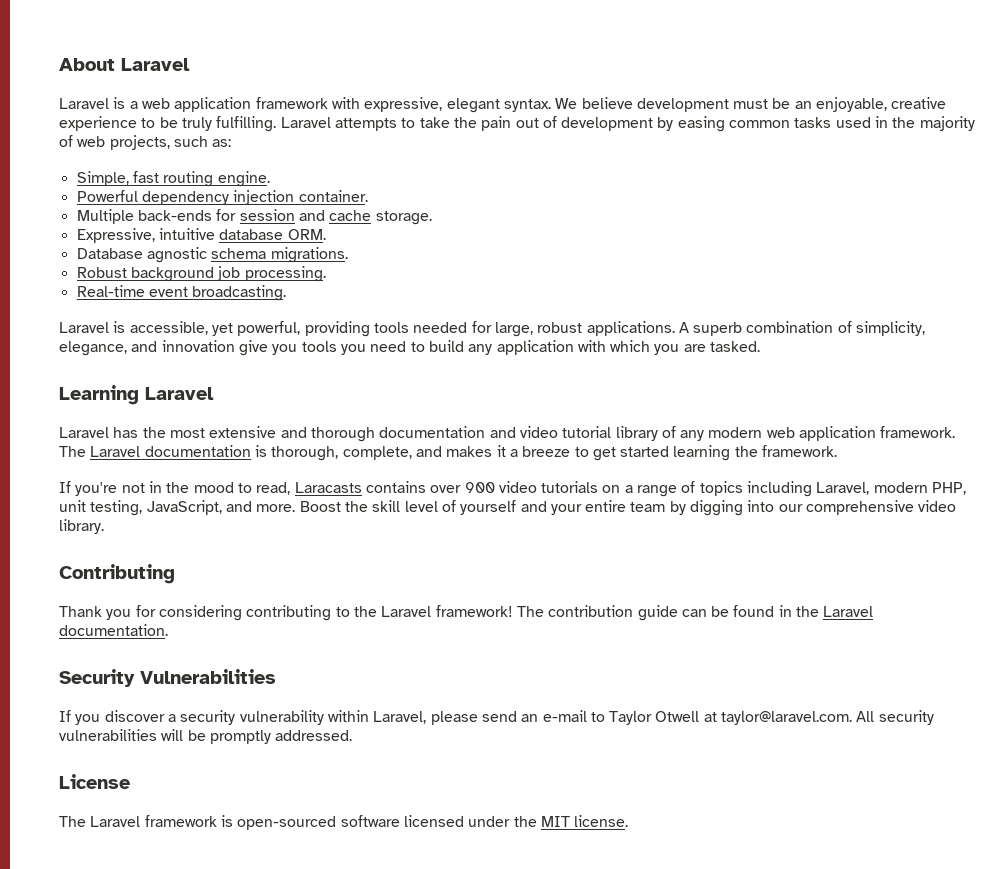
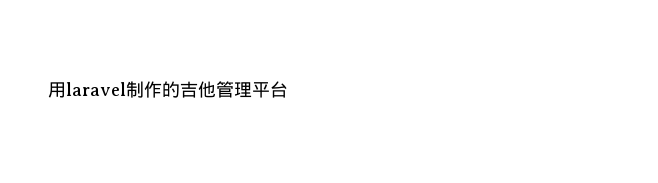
[59,58,190,71] [59,97,947,113] [59,116,975,132] [59,135,232,150] [76,171,270,187] [76,190,368,205] [76,209,432,225] [76,228,326,243] [76,247,348,263] [76,266,326,282] [76,285,287,301] [59,321,926,337] [59,340,761,356] [59,385,214,405] [59,426,956,442] [59,445,838,461] [59,481,967,497] [59,500,957,516] [59,519,104,534] [59,564,175,584] [59,605,874,621] [59,624,168,636] [59,669,276,687] [59,710,934,725] [59,729,353,744] [59,774,130,789] [59,815,629,830] About Laravel // Laravel is a web application framework with expressive, elegant syntax. We believe development must be an enjoyable, creative experience to be truly fulfilling. Laravel attempts to take the pain out of development by easing common tasks used in the majority of web projects, such as: // Simple, fast routing engine. // Powerful dependency injection container. // Multiple back-ends for session and cache storage. // Expressive, intuitive database ORM. // Database agnostic schema migrations. // Robust background job processing. // Real-time event broadcasting. // Laravel is accessible, yet powerful, providing tools needed for large, robust applications. A superb combination of simplicity, elegance, and innovation give you tools you need to build any application with which you are tasked. // Learning Laravel // Laravel has the most extensive and thorough documentation and video tutorial library of any modern web application framework. The Laravel documentation is thorough, complete, and makes it a breeze to get started learning the framework. // If you're not in the mood to read, Laracasts contains over 900 video tutorials on a range of topics including Laravel, modern PHP, unit testing, JavaScript, and more. Boost the skill level of yourself and your entire team by digging into our comprehensive video library. // Contributing // Thank you for considering contributing to the Laravel framework! The contribution guide can be found in the Laravel documentation. // Security Vulnerabilities // If you discover a security vulnerability within Laravel, please send an e-mail to Taylor Otwell at taylor@laravel.com. All security vulnerabilities will be promptly addressed. // License // The Laravel framework is open-sourced software licensed under the MIT license. -> [48,81,288,98] 用laravel制作的吉他管理平台

